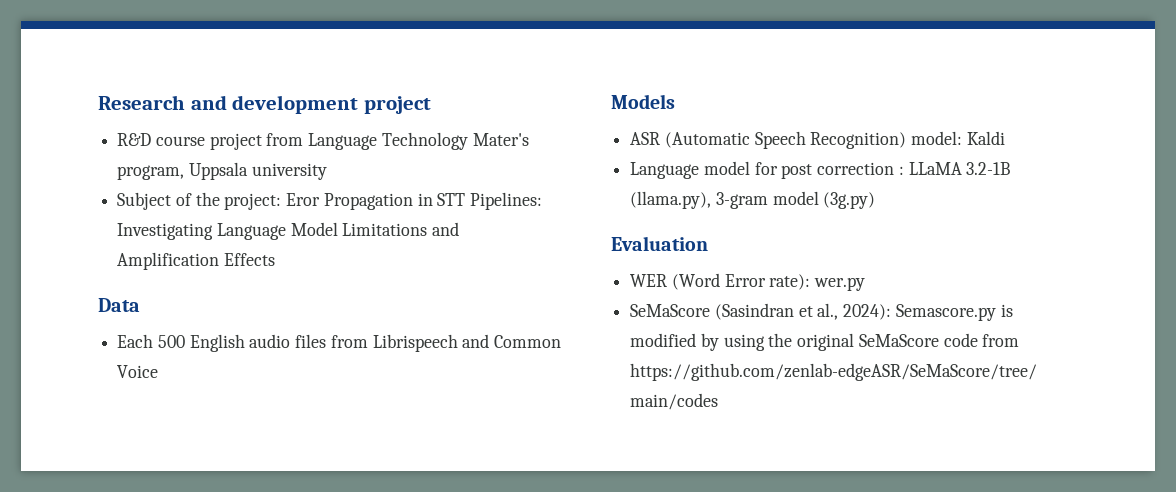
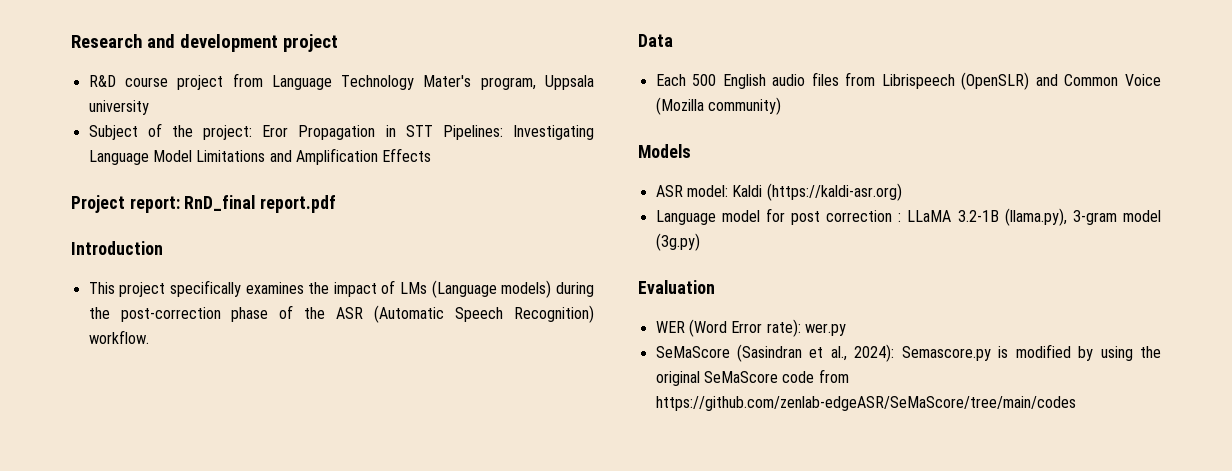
(275, 259) none -> [71,195,337,213] [71,241,163,255] [88,280,594,298] [88,305,594,323] [88,330,149,344] // Project report: RnD_final report.pdf // Introduction // This project specifically examines the impact of LMs (Language models) during the post-correction phase of the ASR (Automatic Speech Recognition) workflow.
(458, 343) none -> [961,72,1030,90] (OpenSLR)
(159, 371) none -> [655,97,781,115] (Mozilla community)
[664,131,907,149] (Automatic Speech Recognition) -> (683, 191) none
(1005, 138) none -> [766,183,902,201] (https://kaldi-asr.org)

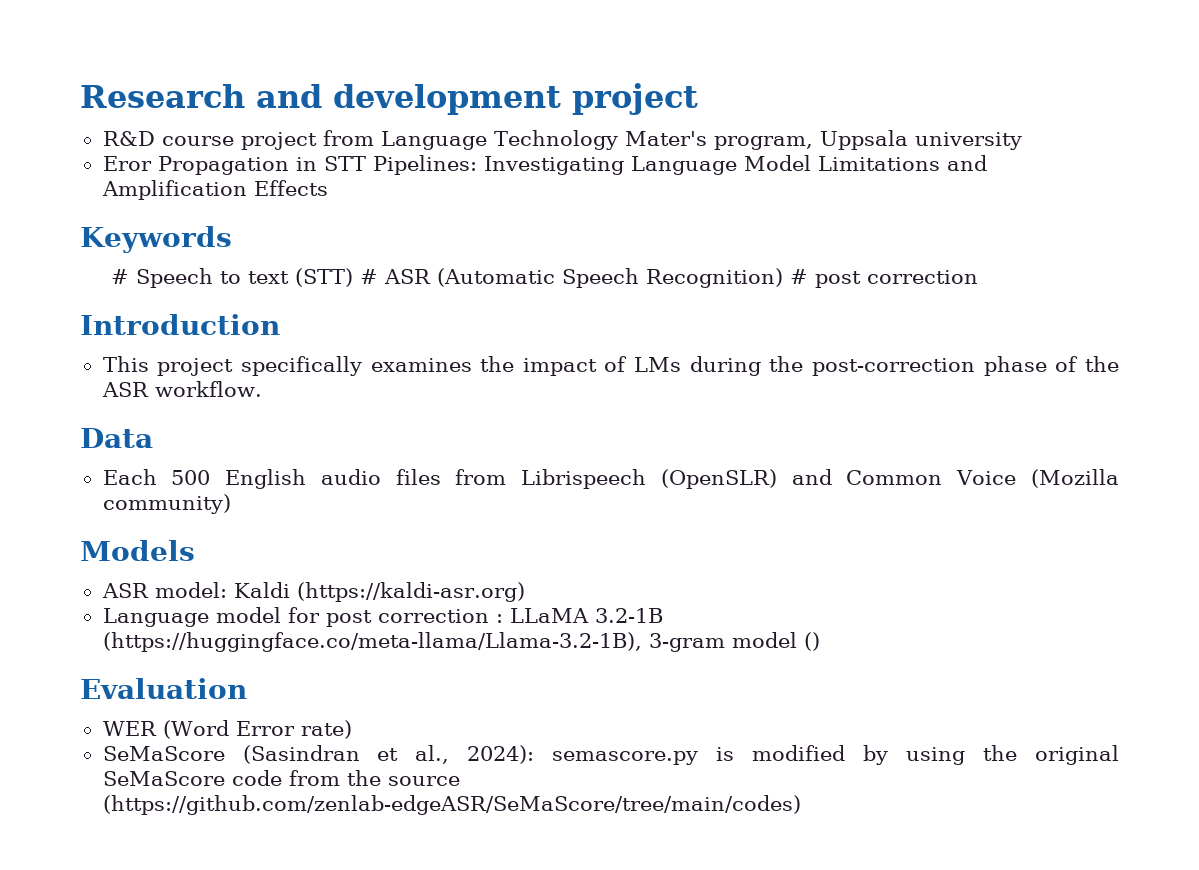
[88,123,253,140] Subject of the project: -> (1022, 141) none
[71,195,337,213] Project report: RnD_final report.pdf -> [80,226,232,253] [111,268,979,288] Keywords // # Speech to text (STT) # ASR (Automatic Speech Recognition) # post correction
[431,280,552,298] (Language models) -> (682, 364) none
[374,305,594,323] (Automatic Speech Recognition) -> (149, 389) none
[1004,208,1067,226] (llama.py), -> [102,632,642,652] (https://huggingface.co/meta-llama/Llama-3.2-1B),
[655,233,700,251] (3g.py) -> [803,632,820,651] ()
[766,319,846,337] rate): wer.py -> [300,720,352,739] rate)
[901,346,991,361] Semascore.py -> [552,751,699,765] semascore.py
[655,396,1076,411] https://github.com/zenlab-edgeASR/SeMaScore/tree/main/codes -> [346,770,460,786] [102,795,801,815] the source (https://github.com/zenlab-edgeASR/SeMaScore/tree/main/codes)

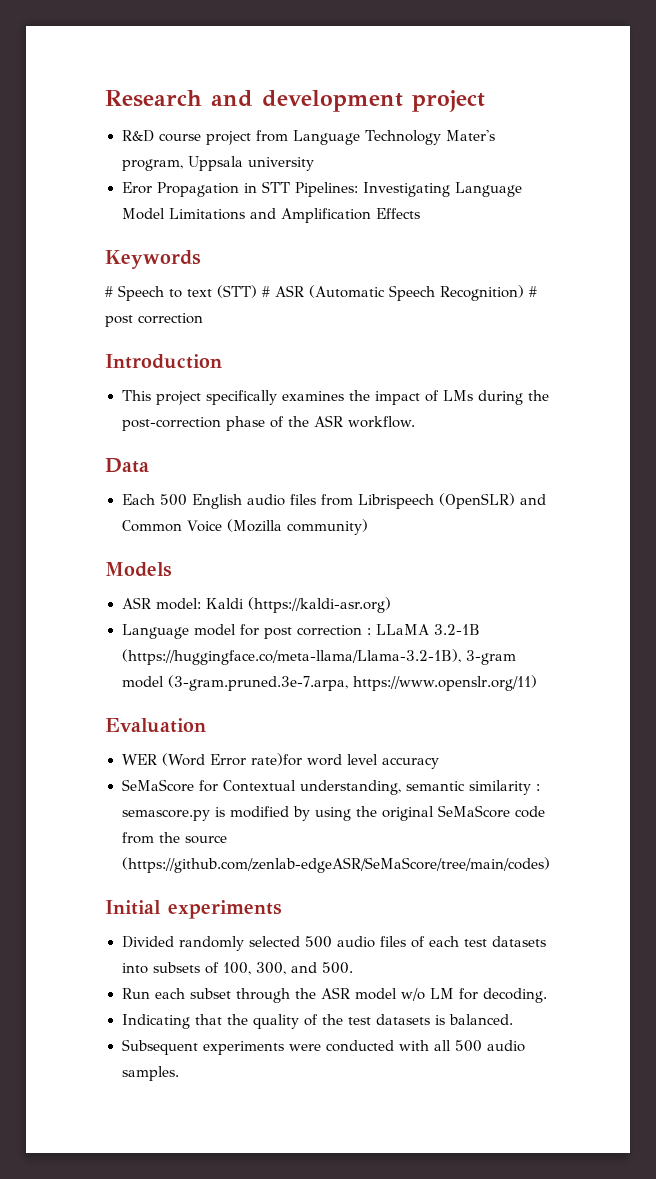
[803,632,820,651] () -> [167,675,538,691] (3-gram.pruned.3e-7.arpa, https://www.openslr.org/11)
[300,720,352,739] [102,745,535,764] rate) // SeMaScore (Sasindran et al., 2024): -> [251,753,440,769] [121,779,540,795] rate)for word level accuracy // SeMaScore for Contextual understanding, semantic similarity :
(801, 805) none -> [105,900,282,919] [121,936,546,951] [121,962,353,975] [121,987,547,1003] [121,1014,513,1029] [121,1039,525,1055] [121,1066,179,1081] // Initial experiments // Divided randomly selected 500 audio files of each test datasets into subsets of 100, 300, and 500. // Run each subset through the ASR model w/o LM for decoding. // Indicating that the quality of the test datasets is balanced. // Subsequent experiments were conducted with all 500 audio samples.

